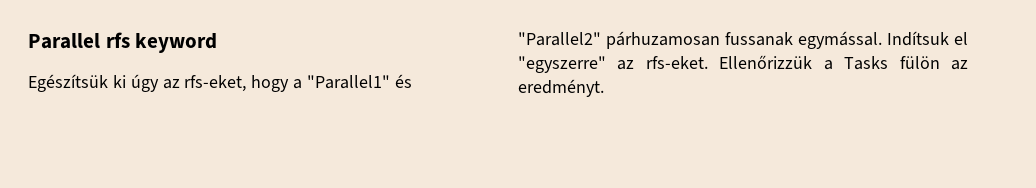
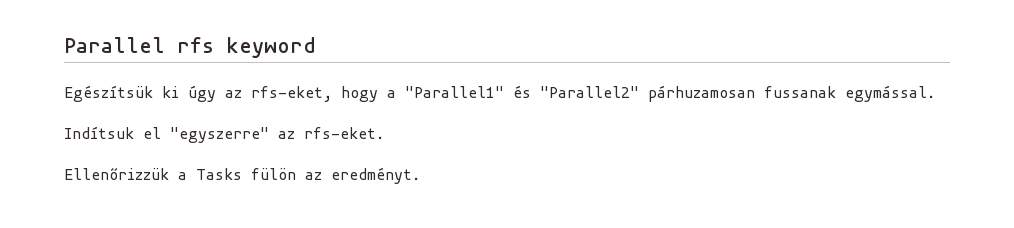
(882, 40) none -> (935, 93) //
(708, 62) none -> (384, 133) //

